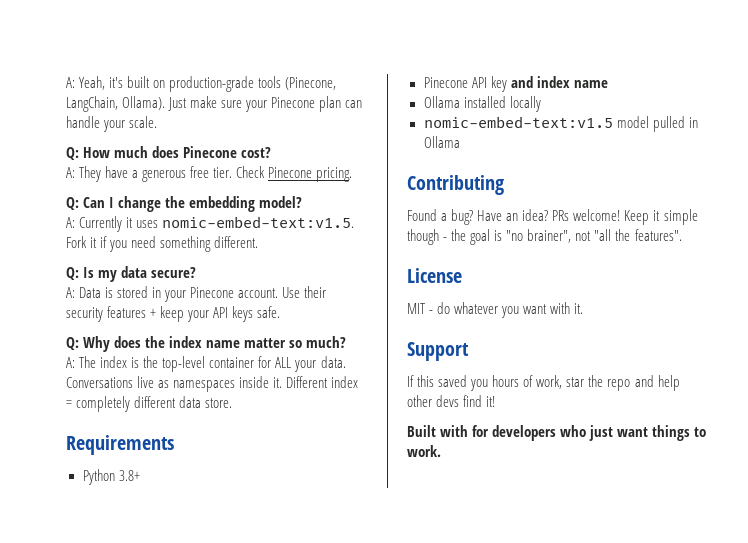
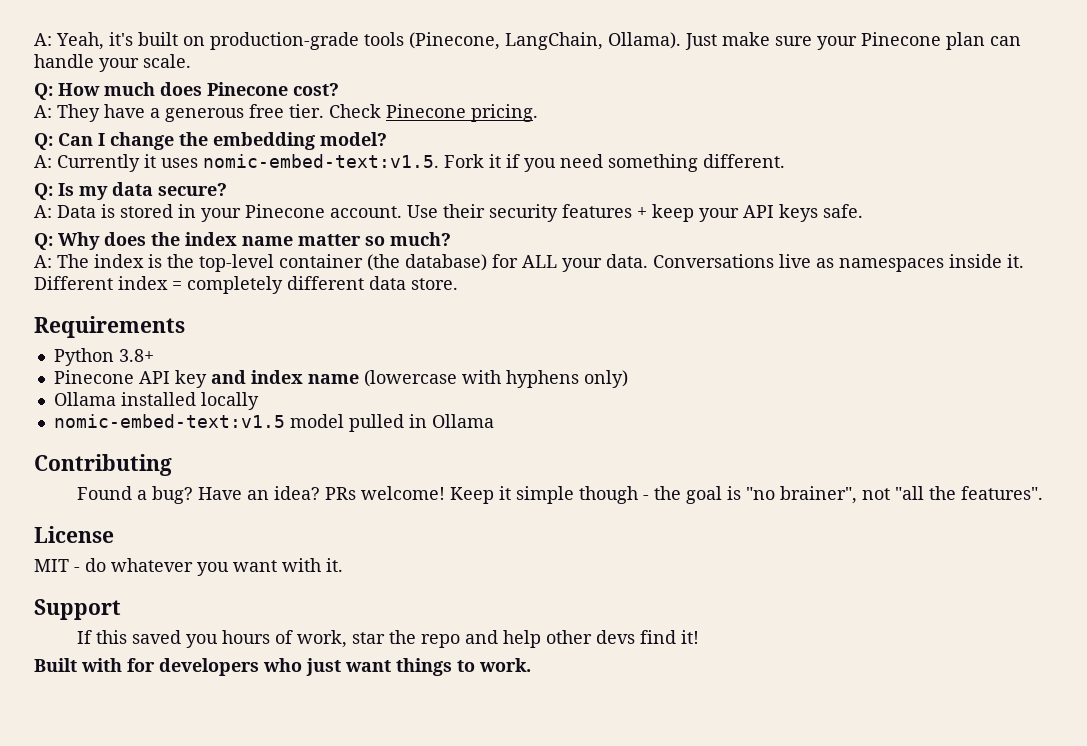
(255, 362) none -> [367,254,487,271] (the database)
(608, 84) none -> [363,370,628,388] (lowercase with hyphens only)

